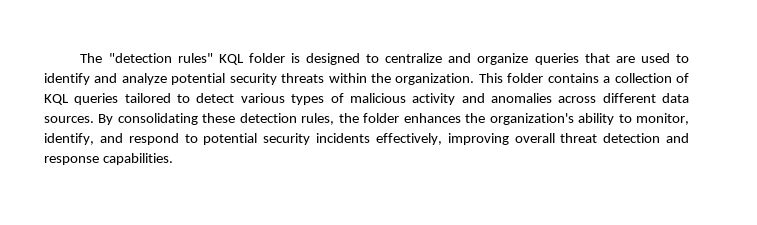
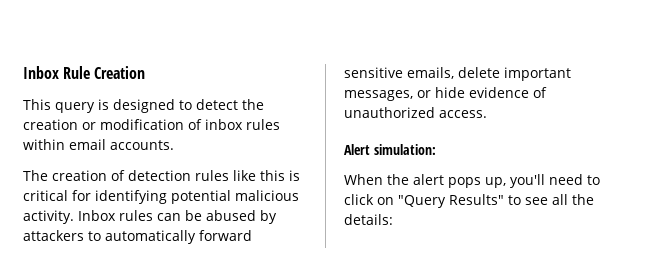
[80,53,689,65] [44,73,690,85] [44,93,690,105] [44,113,689,125] [44,133,689,145] [44,153,173,165] The "detection rules" KQL folder is designed to centralize and organize queries that are used to identify and analyze potential security threats within the organization. This folder contains a collection of KQL queries tailored to detect various types of malicious activity and anomalies across different data sources. By consolidating these detection rules, the folder enhances the organization's ability to monitor, identify, and respond to potential security incidents effectively, improving overall threat detection and response capabilities. -> [23,66,146,79] [23,99,264,113] [23,119,280,130] [23,139,174,150] [23,170,300,181] [23,190,299,204] [23,210,277,224] [23,230,252,244] [344,67,571,81] [344,87,547,101] [344,107,487,118] [344,144,436,155] [344,174,600,188] [344,194,594,208] [344,214,393,225] Inbox Rule Creation // This query is designed to detect the creation or modification of inbox rules within email accounts. // The creation of detection rules like this is critical for identifying potential malicious activity. Inbox rules can be abused by attackers to automatically forward sensitive emails, delete important messages, or hide evidence of unauthorized access. // Alert simulation: // When the alert pops up, you'll need to click on "Query Results" to see all the details:

